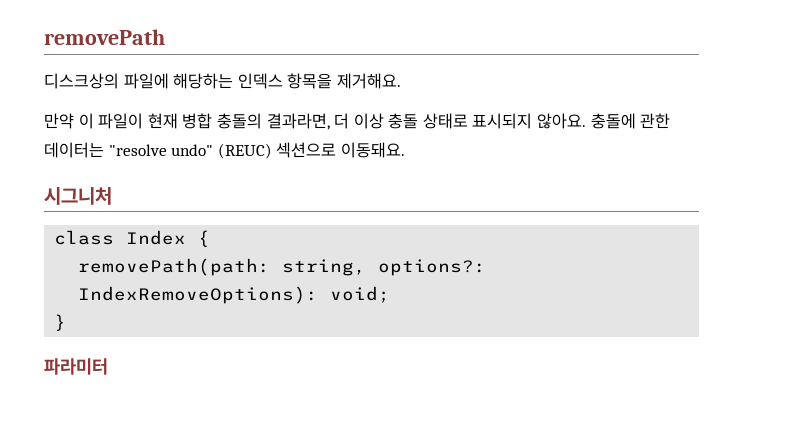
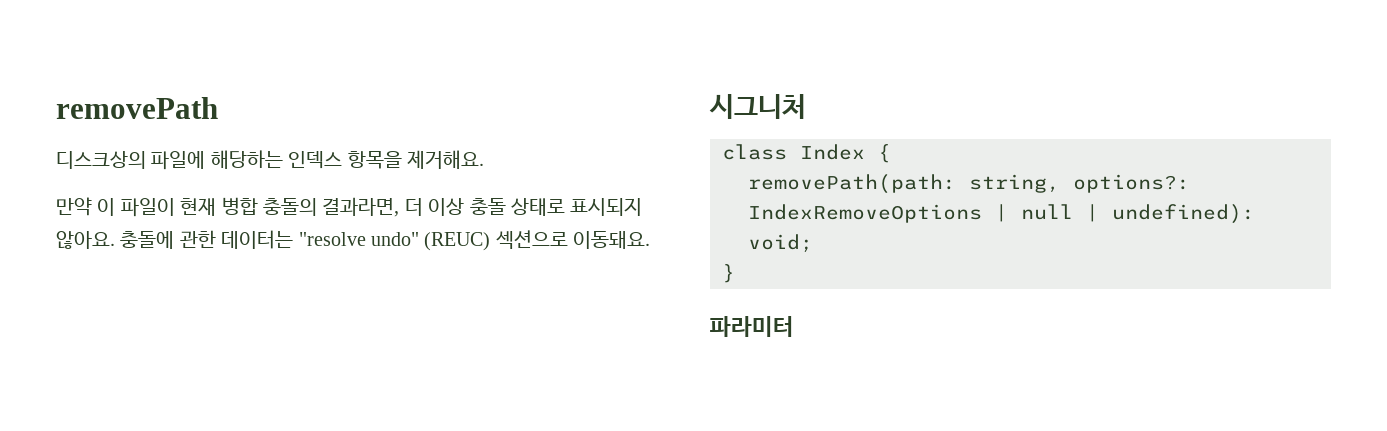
[78,286,319,304] IndexRemoveOptions): -> [748,204,1255,224] IndexRemoveOptions | null | undefined):

